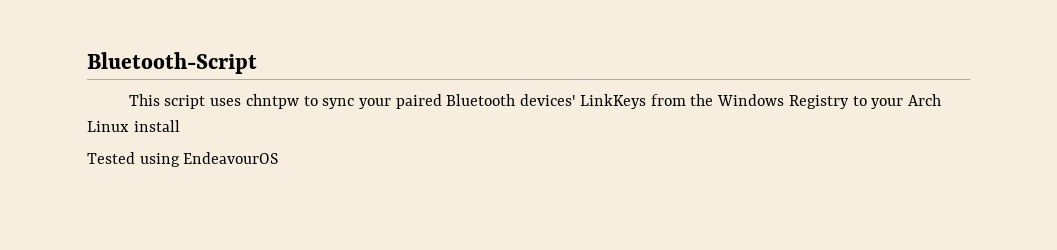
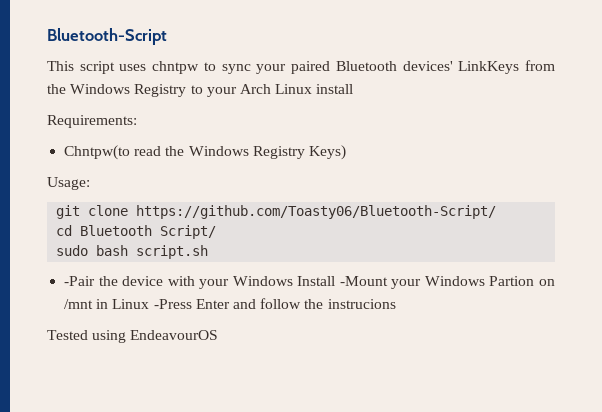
(180, 126) none -> [47,115,137,128] [64,145,346,160] [47,177,90,190] [56,205,497,219] [56,225,217,239] [56,245,209,259] [64,276,555,289] [64,298,396,309] // Requirements: // Chntpw(to read the Windows Registry Keys) // Usage: // git clone https://github.com/Toasty06/Bluetooth-Script/ // cd Bluetooth Script/ // sudo bash script.sh // -Pair the device with your Windows Install -Mount your Windows Partion on /mnt in Linux -Press Enter and follow the instrucions

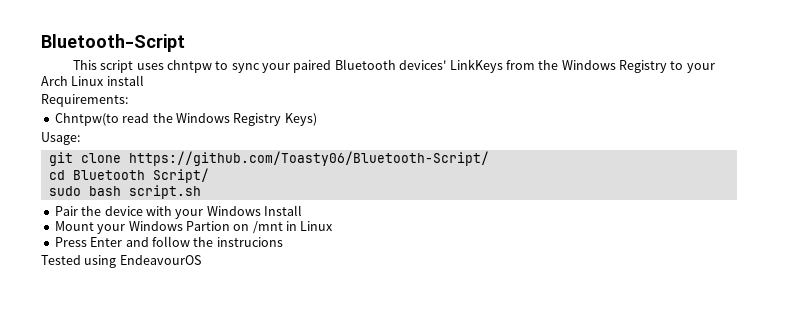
[64,276,96,286] -Pair -> [54,206,78,216] Pair
[339,276,388,286] -Mount -> [54,221,94,231] // Mount
[153,299,192,309] -Press -> [54,237,87,247] // Press

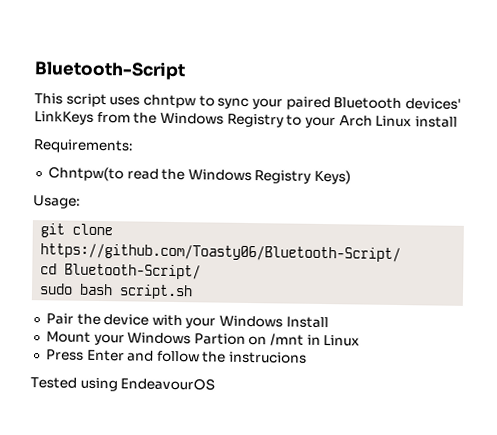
[72,168,209,183] Bluetooth Script/ -> [64,263,202,280] Bluetooth-Script/

